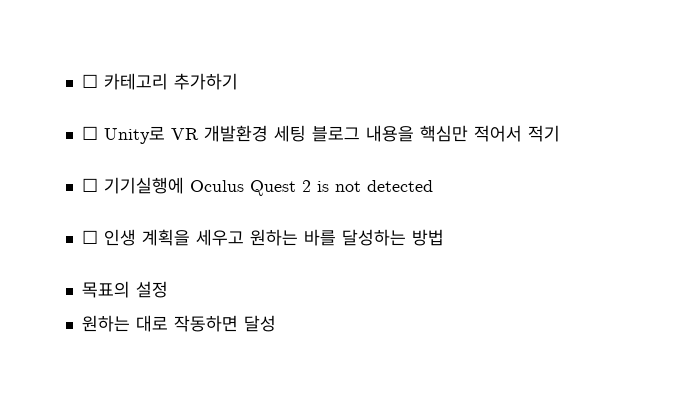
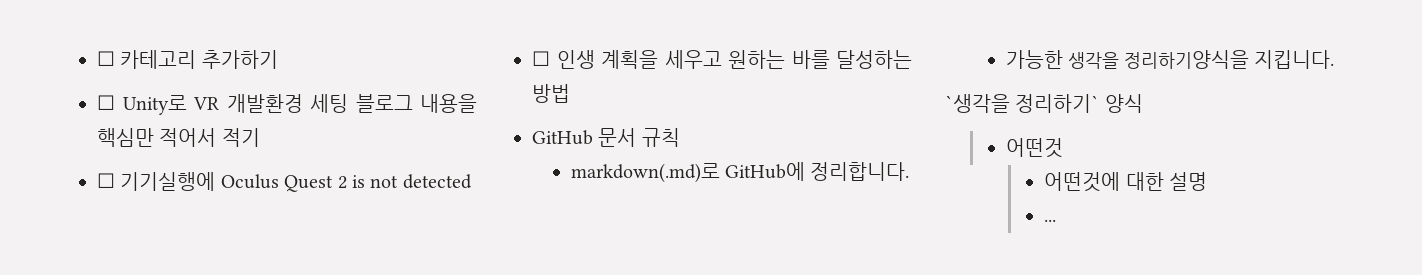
[81,281,168,298] [81,315,276,332] 목표의 설정 // 원하는 대로 작동하면 달성 -> [532,128,680,147] [570,162,910,183] [1005,50,1335,69] [945,94,1143,113] [1005,138,1063,158] [1044,172,1207,192] [1044,219,1057,222] GitHub 문서 규칙 // markdown(.md)로 GitHub에 정리합니다. // 가능한 생각을 정리하기양식을 지킵니다. // `생각을 정리하기` 양식 // 어떤것 // 어떤것에 대한 설명 // ...

